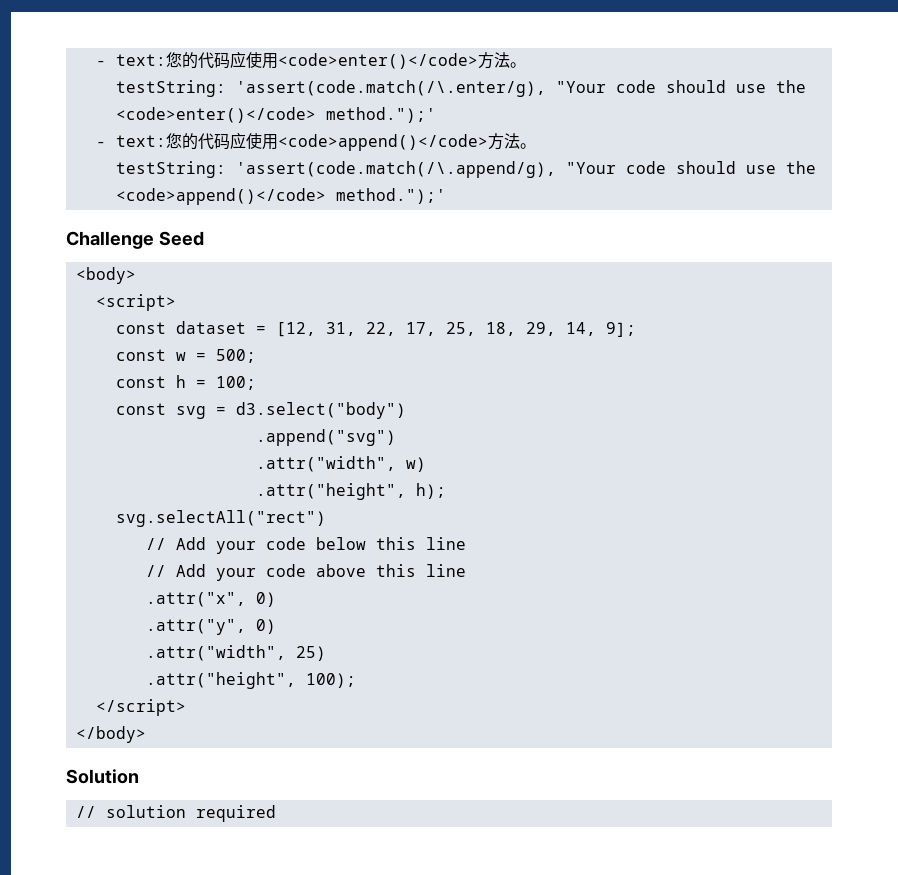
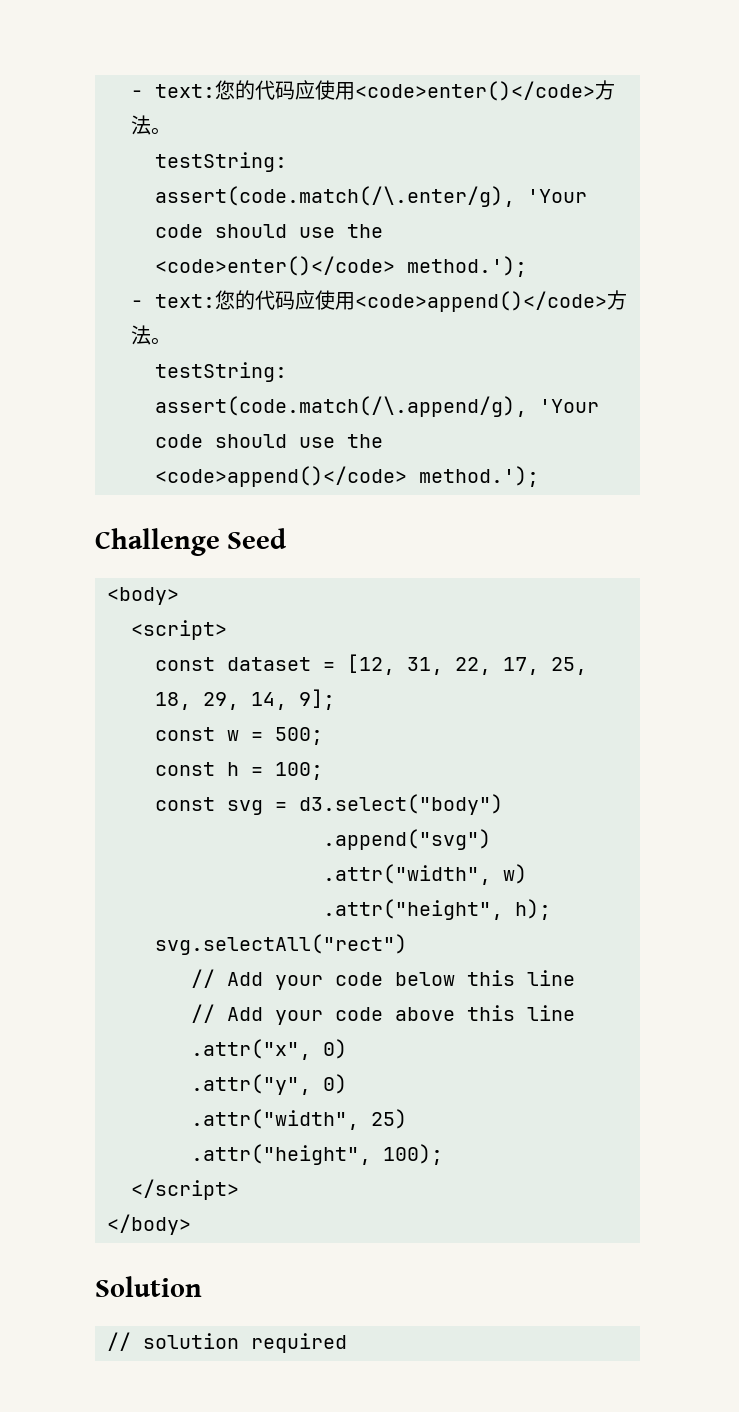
[235,80,606,97] 'assert(code.match(/\.enter/g), "Your -> [155,186,587,207] assert(code.match(/\.enter/g), 'Your
[325,107,436,123] method.");' -> [407,256,527,277] method.');
[235,161,616,178] 'assert(code.match(/\.append/g), "Your -> [155,396,599,417] assert(code.match(/\.append/g), 'Your
[335,188,446,204] method.");' -> [419,466,539,487] method.');

